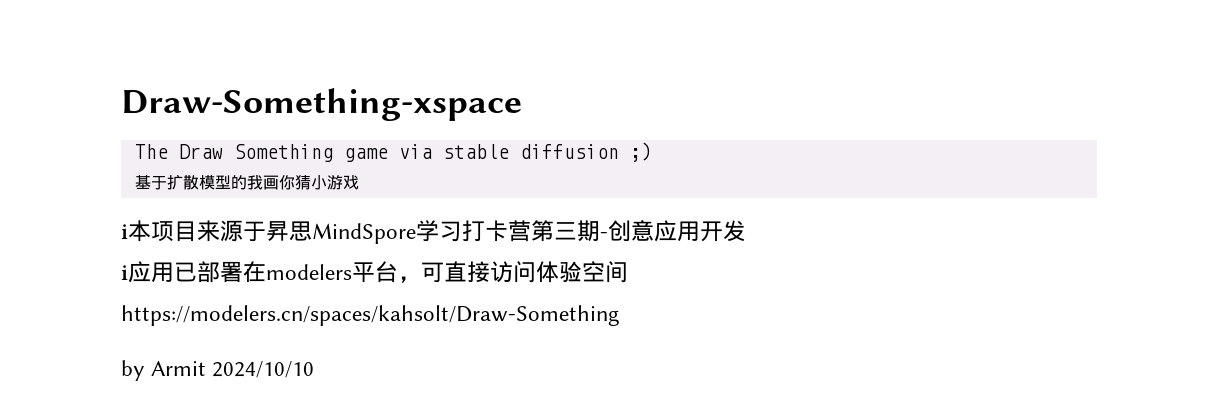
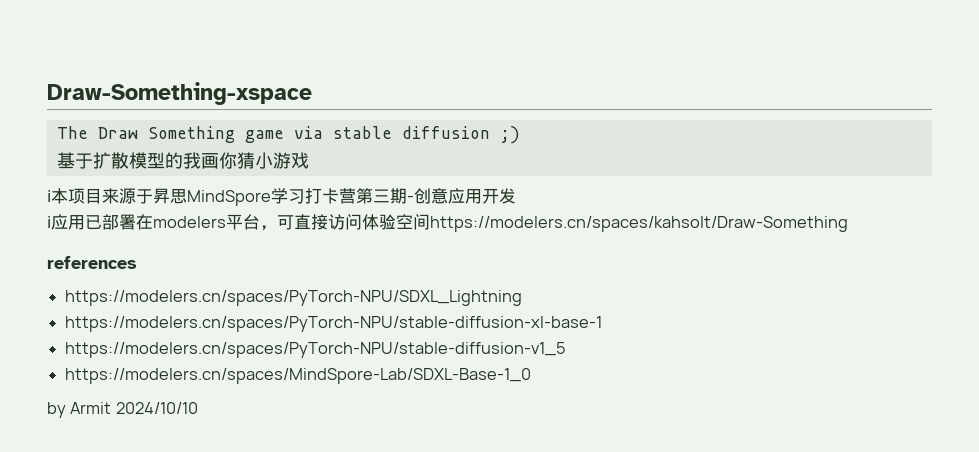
(619, 315) none -> [47,256,137,269] [65,290,523,306] [65,316,603,332] [65,342,567,358] [65,368,532,384] // references // https://modelers.cn/spaces/PyTorch-NPU/SDXL_Lightning // https://modelers.cn/spaces/PyTorch-NPU/stable-diffusion-xl-base-1 // https://modelers.cn/spaces/PyTorch-NPU/stable-diffusion-v1_5 // https://modelers.cn/spaces/MindSpore-Lab/SDXL-Base-1_0

